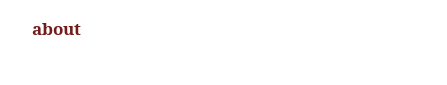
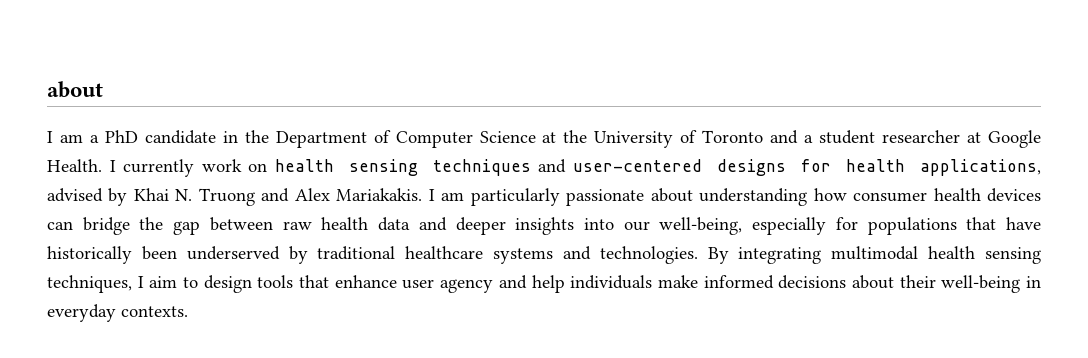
[32,23,81,35] about -> [47,81,103,98] [47,130,1041,148] [47,159,1041,177] [47,188,1042,206] [47,217,1041,235] [47,246,1041,264] [47,275,1042,293] [47,304,188,322] about // I am a PhD candidate in the Department of Computer Science at the University of Toronto and a student researcher at Google Health. I currently work on health sensing techniques and user-centered designs for health applications, advised by Khai N. Truong and Alex Mariakakis. I am particularly passionate about understanding how consumer health devices can bridge the gap between raw health data and deeper insights into our well-being, especially for populations that have historically been underserved by traditional healthcare systems and technologies. By integrating multimodal health sensing techniques, I aim to design tools that enhance user agency and help individuals make informed decisions about their well-being in everyday contexts.

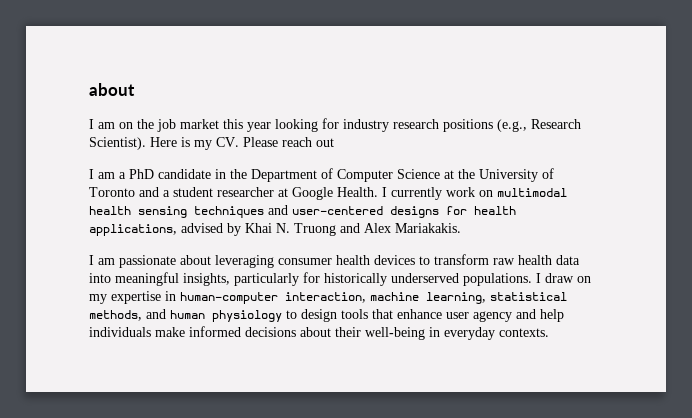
[47,81,103,98] about -> [89,83,135,96] [89,118,581,132] [89,137,334,150] about // I am on the job market this year looking for industry research positions (e.g., Research Scientist). Here is my CV. Please reach out
(268, 167) none -> [497,188,567,197] multimodal
[428,188,560,206] I am particularly -> [89,255,115,265] // I am
[699,188,847,206] understanding how -> [215,255,274,268] leveraging
[47,217,1041,235] [47,246,1041,264] [47,275,178,293] can bridge the gap between raw health data and deeper insights into our well-being, especially for populations that have historically been underserved by traditional healthcare systems and technologies. By integrating multimodal health sensing techniques, I aim -> [419,254,580,265] [89,272,591,286] [89,291,567,304] [89,309,282,322] to transform raw health data into meaningful insights, particularly for historically underserved populations. I draw on my expertise in human-computer interaction, machine learning, statistical methods, and human physiology

